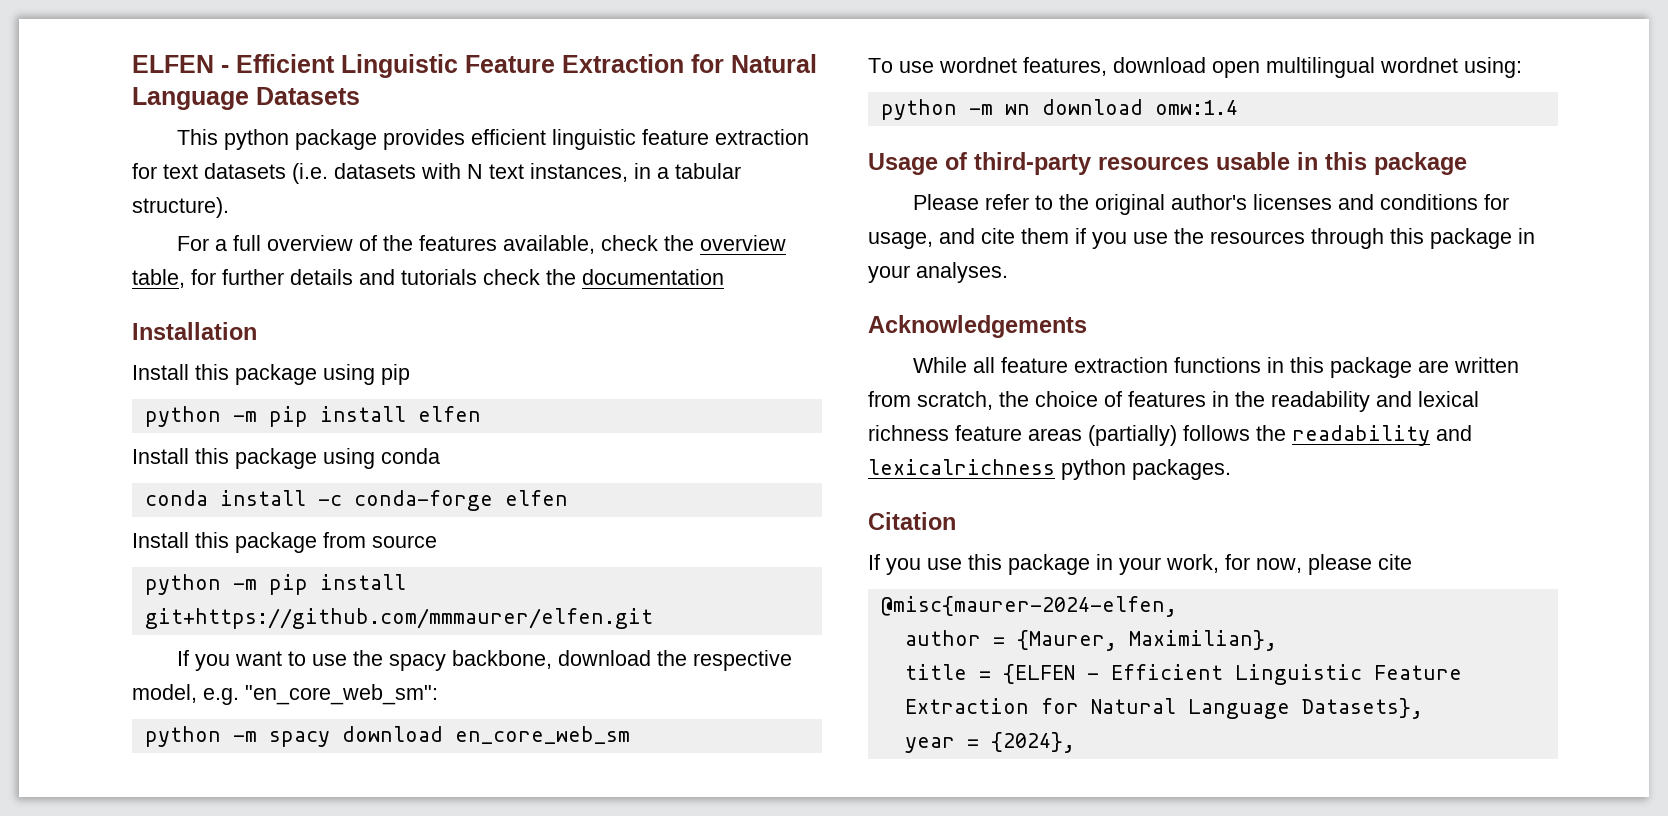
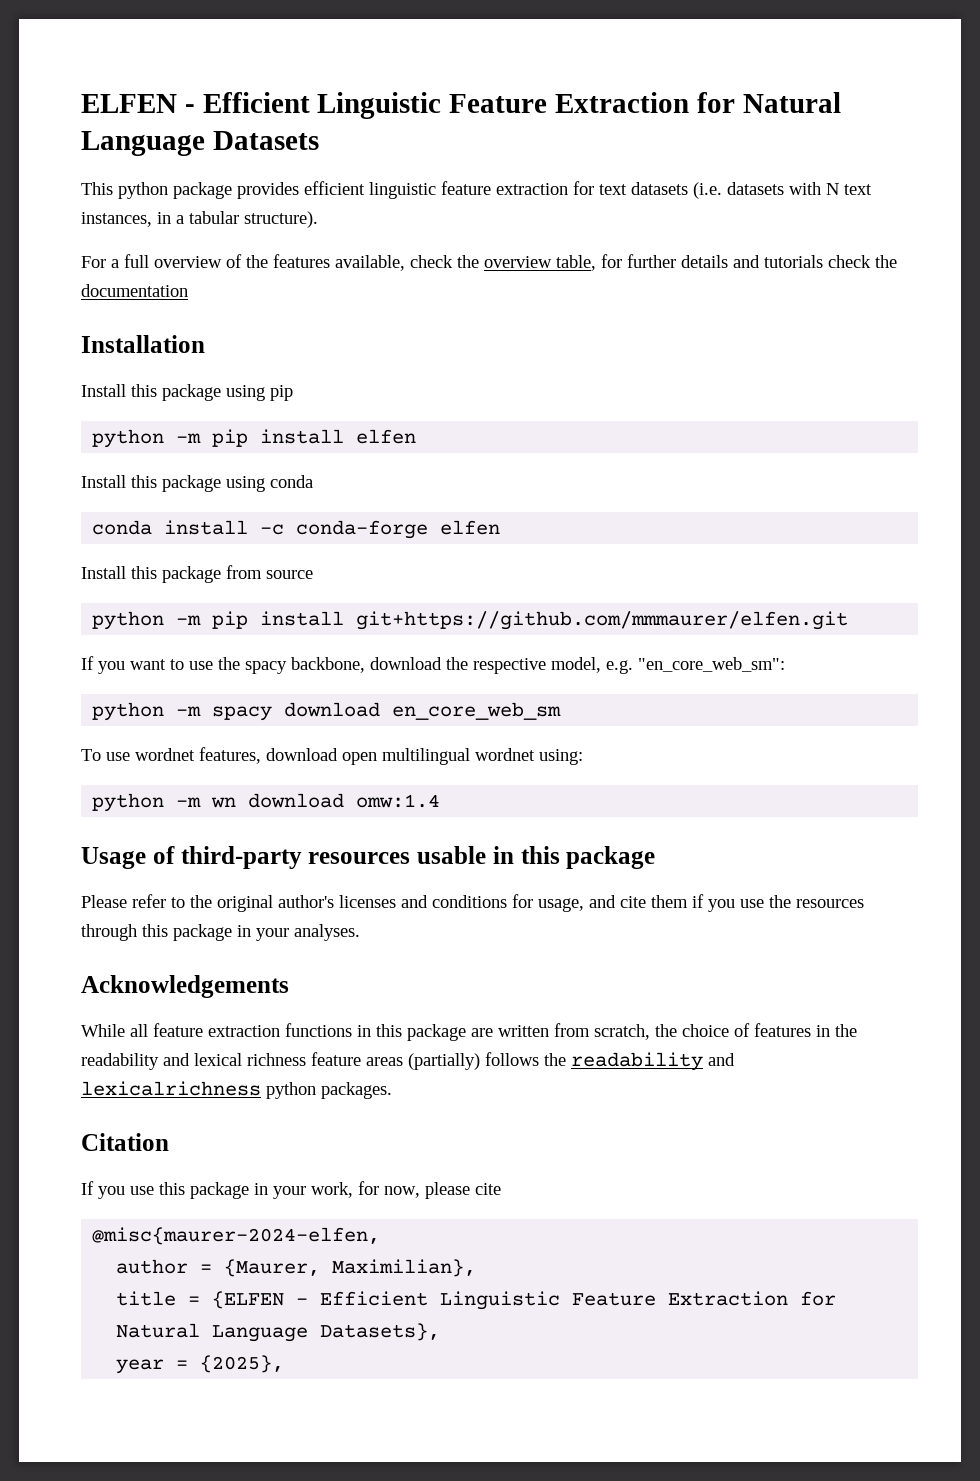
[990,732,1075,753] {2024}, -> [200,1355,285,1373] {2025},

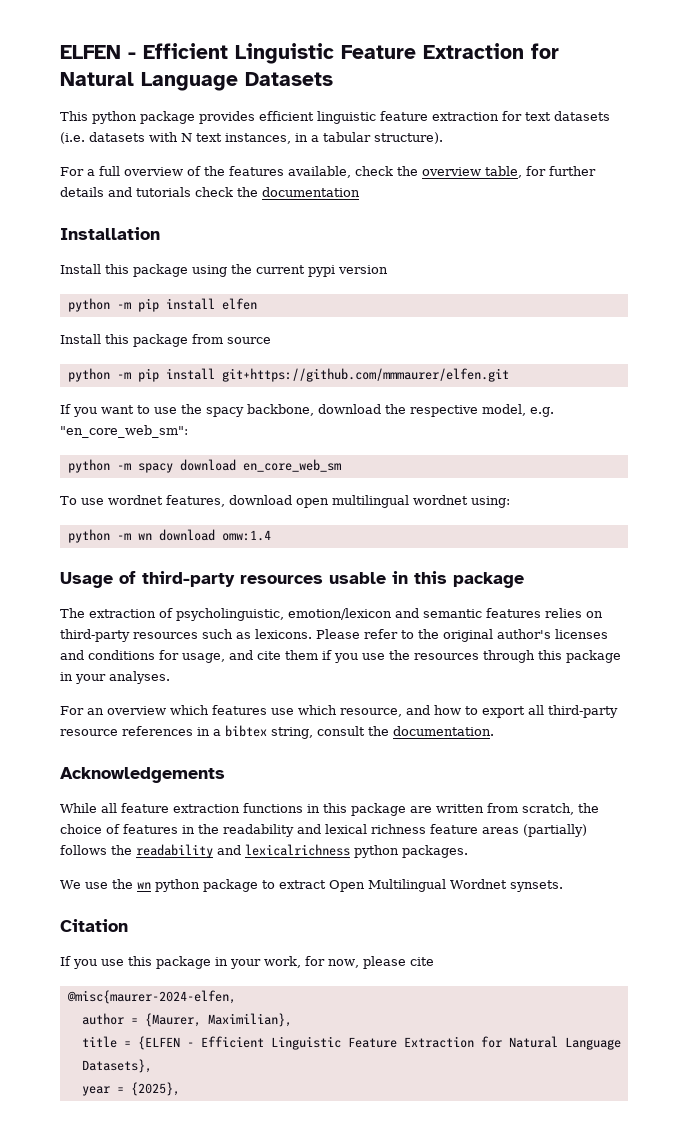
[270,385,293,401] pip -> [231,264,388,277] the current pypi version
[81,475,313,492] [92,520,501,539] // Install this package using conda // conda install -c conda-forge elfen -> (257, 304) none
(656, 857) none -> [60,608,603,621] [60,629,312,642] The extraction of psycholinguistic, emotion/lexicon and semantic features relies on third-party resources such as lexicons.
(360, 932) none -> [60,705,618,718] [60,725,494,739] // For an overview which features use which resource, and how to export all third-party resource references in a bibtex string, consult the documentation.
(392, 1090) none -> [60,879,563,892] // We use the wn python package to extract Open Multilingual Wordnet synsets.

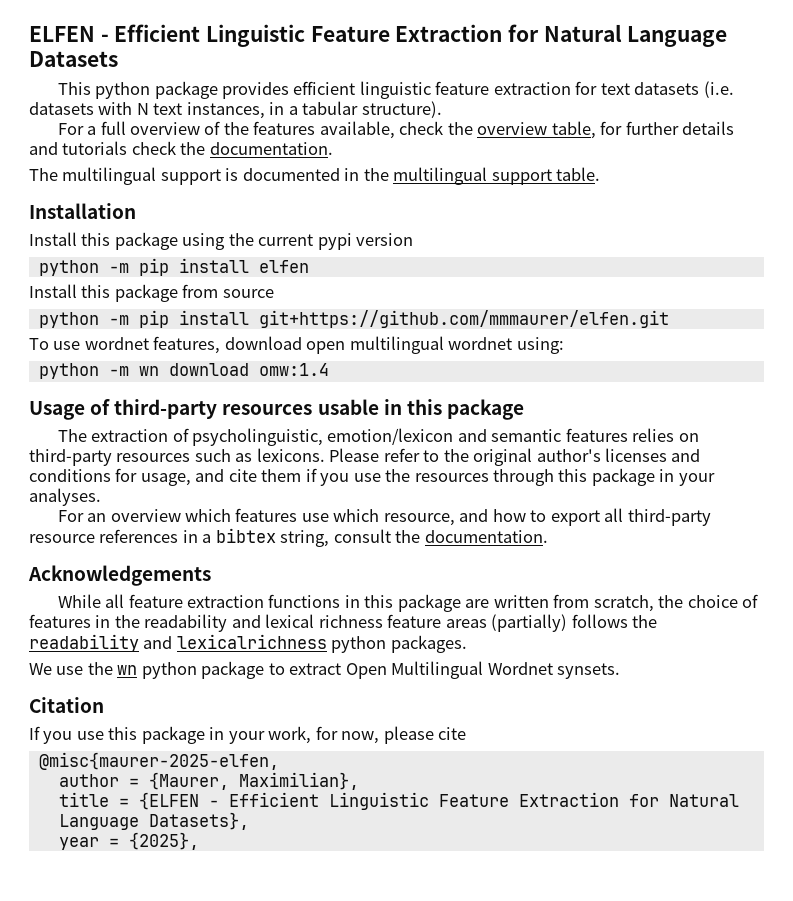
[262,187,360,197] documentation -> [209,142,333,155] [29,167,601,185] documentation. // The multilingual support is documented in the multilingual support table.
[60,404,554,417] [60,425,188,438] [67,459,341,473] // If you want to use the spacy backbone, download the respective model, e.g. "en_core_web_sm": // python -m spacy download en_core_web_sm -> (669, 319) none
[66,990,236,1004] @misc{maurer-2024-elfen, -> [38,752,279,770] @misc{maurer-2025-elfen,

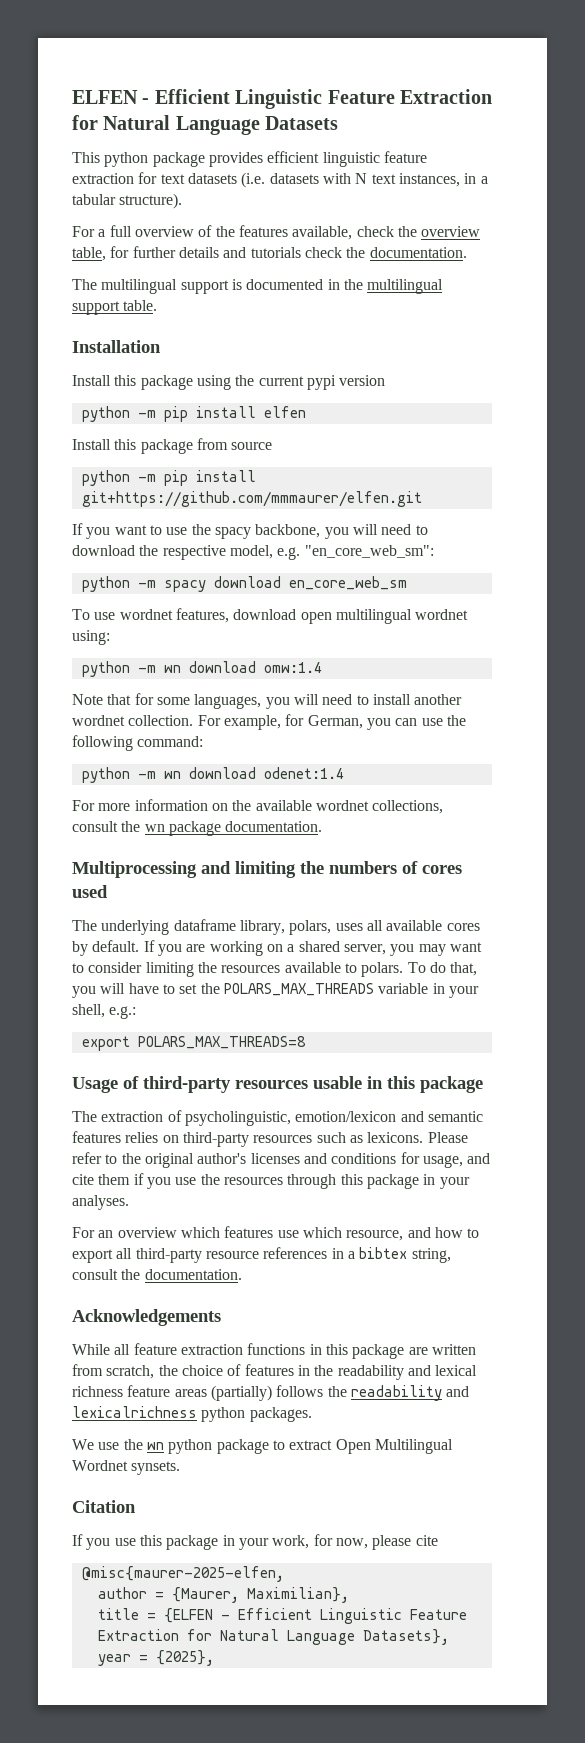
(669, 319) none -> [72,523,428,539] [72,545,434,560] [81,576,407,592] // If you want to use the spacy backbone, you will need to download the respective model, e.g. "en_core_web_sm": // python -m spacy download en_core_web_sm
(329, 369) none -> [72,693,463,709] [72,714,466,730] [72,735,204,751] [81,767,344,783] [72,799,444,814] [72,821,323,836] [72,861,462,878] [72,885,108,898] [72,919,480,935] [72,940,482,956] [72,962,478,977] [72,983,479,998] [72,1004,137,1019] [81,1036,306,1051] // Note that for some languages, you will need to install another wordnet collection. For example, for German, you can use the following command: // python -m wn download odenet:1.4 // For more information on the available wordnet collections, consult the wn package documentation. // Multiprocessing and limiting the numbers of cores used // The underlying dataframe library, polars, uses all available cores by default. If you are working on a shared server, you may want to consider limiting the resources available to polars. To do that, you will have to set the POLARS_MAX_THREADS variable in your shell, e.g.: // export POLARS_MAX_THREADS=8

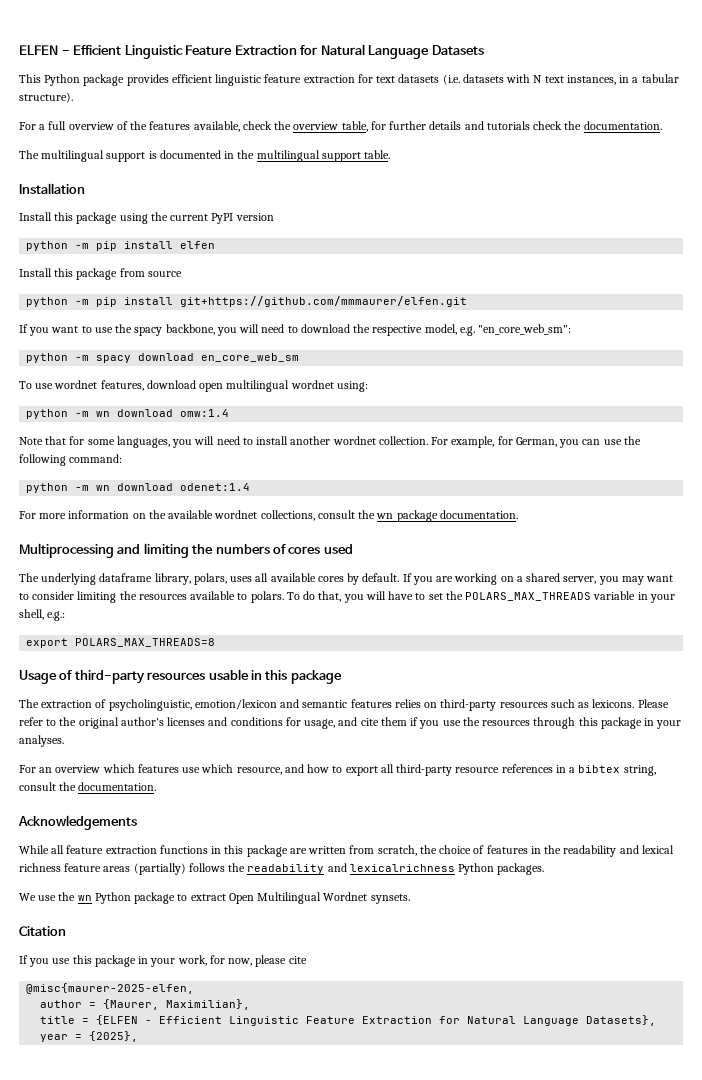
[104,152,149,167] python -> [44,74,81,86] Python
[306,375,336,390] pypi -> [211,213,234,224] PyPI
[201,1407,246,1422] python -> [458,863,495,875] Python
[168,1439,213,1454] python -> [94,892,131,904] Python

